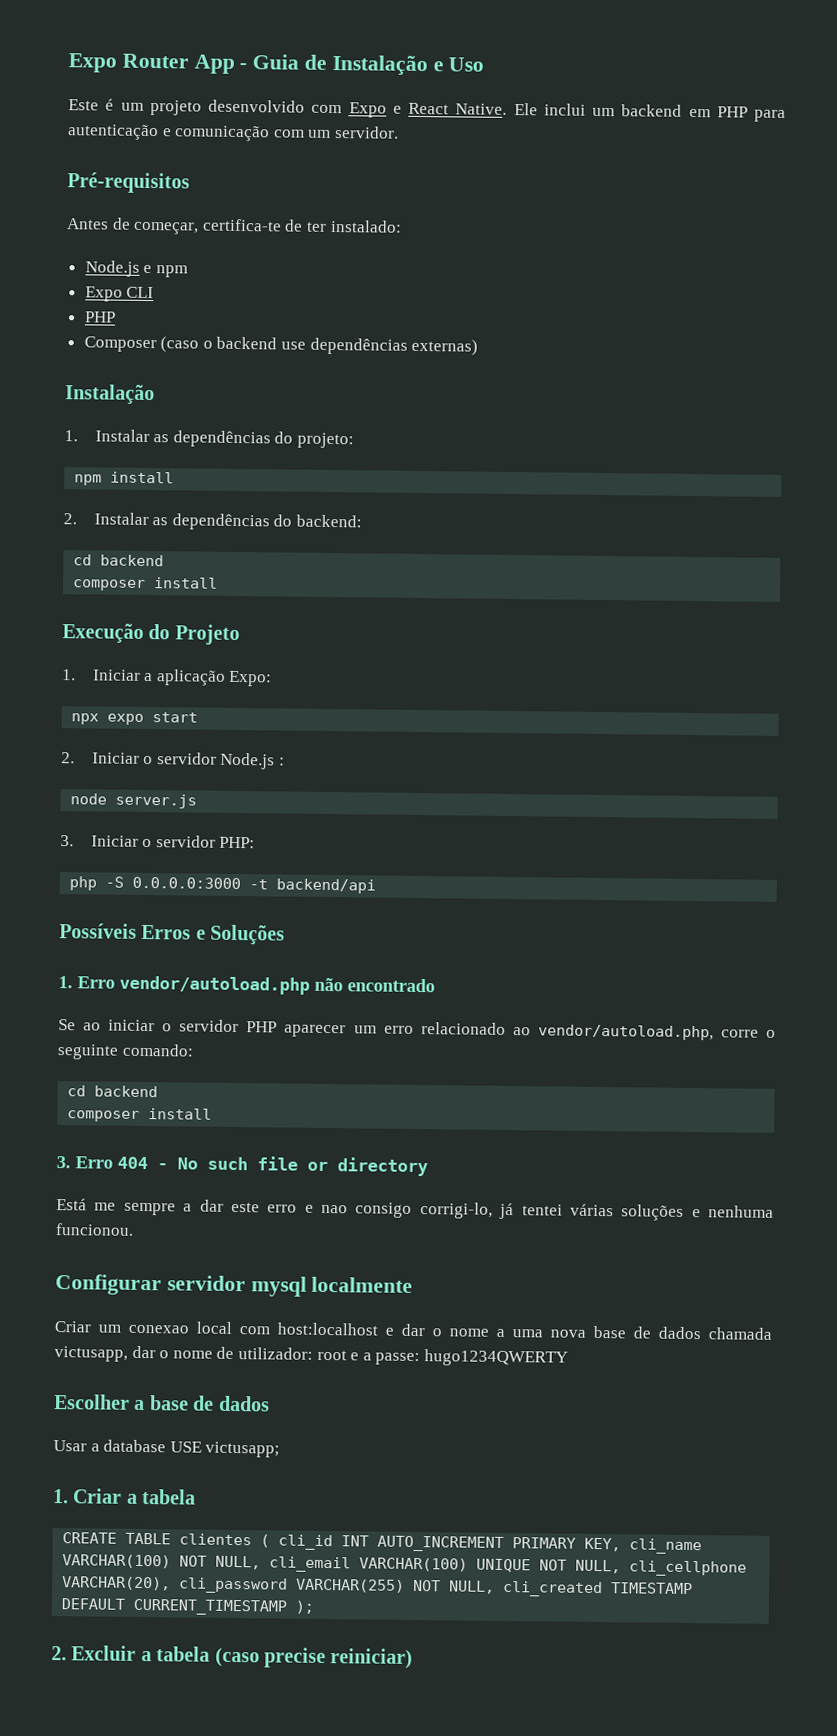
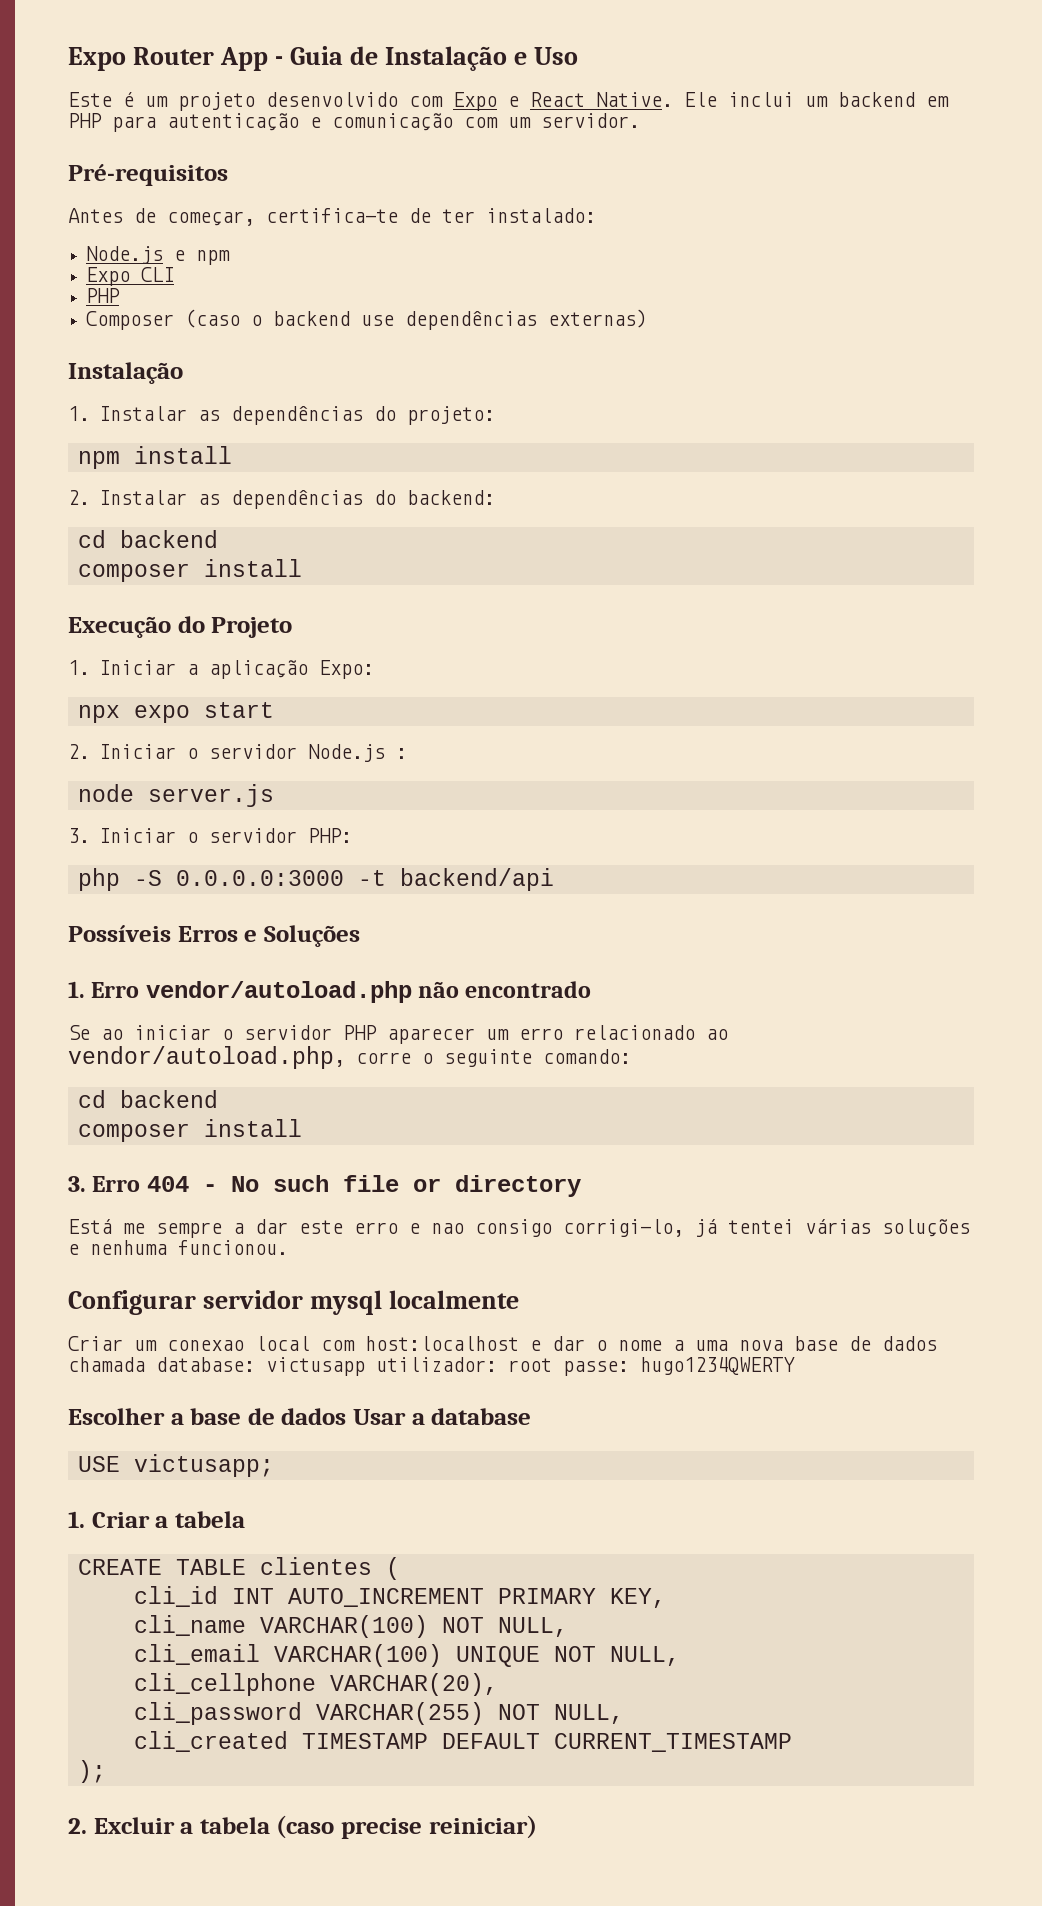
[54,1345,372,1362] victusapp, dar o nome de utilizador: root e a -> [156,1357,552,1376] database: victusapp utilizador: root
(270, 1403) // -> (347, 1416) none
(167, 1446) none -> (532, 1416) //
(271, 1541) none -> (400, 1568) //
(622, 1544) none -> (666, 1598) //
(262, 1562) none -> (568, 1627) //
(622, 1566) none -> (680, 1656) //
(172, 1583) none -> (498, 1684) //
(496, 1587) none -> (624, 1714) //
(288, 1607) none -> (792, 1742) //

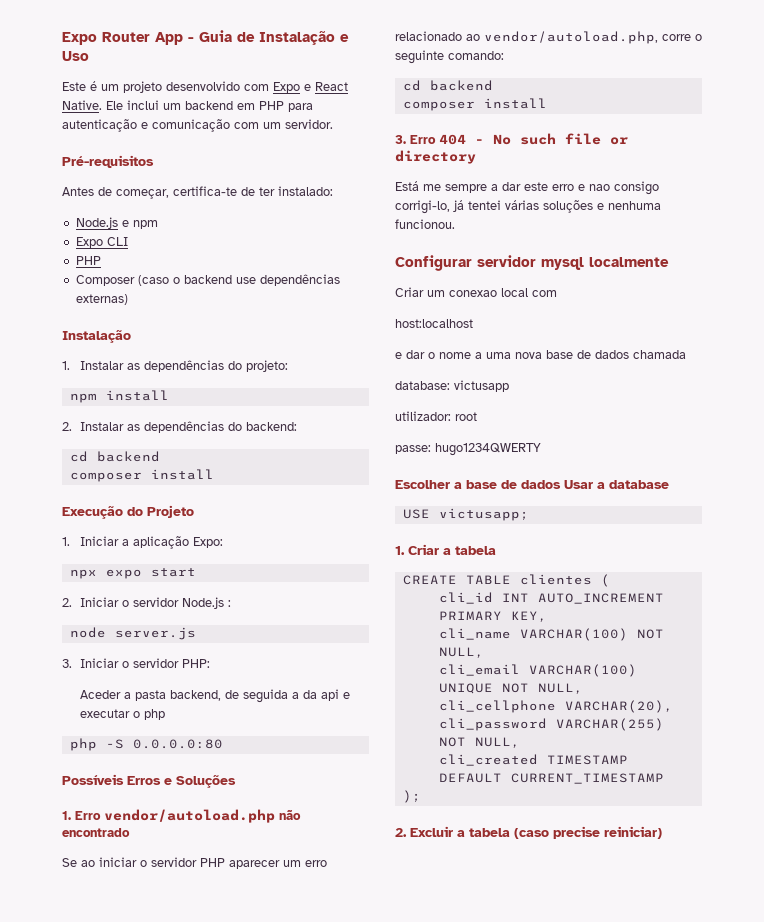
(352, 835) none -> [79,689,350,703] [79,709,165,720] // Aceder a pasta backend, de seguida a da api e executar o php
[175,868,554,891] 0.0.0.0:3000 -t backend/api -> [132,739,223,749] 0.0.0.0:80
(355, 1345) none -> (557, 293) //
(519, 1343) none -> (473, 323) //
(145, 1364) none -> (686, 354) //
(365, 1366) none -> (509, 386) //
(552, 1365) none -> (477, 416) //

